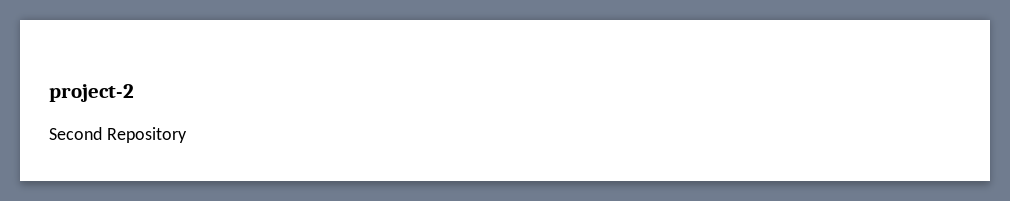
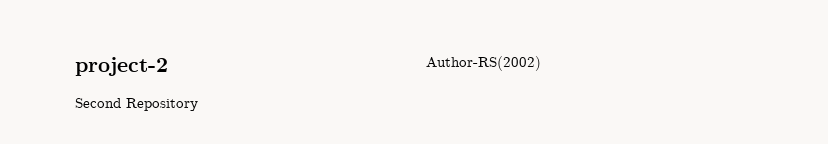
(187, 135) none -> [426,56,541,71] // Author-RS(2002)

